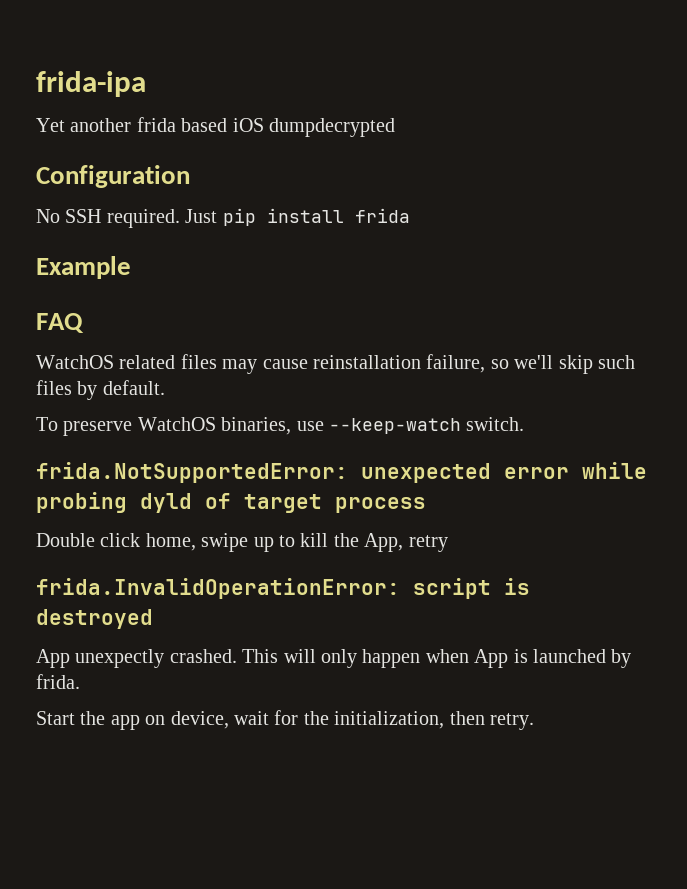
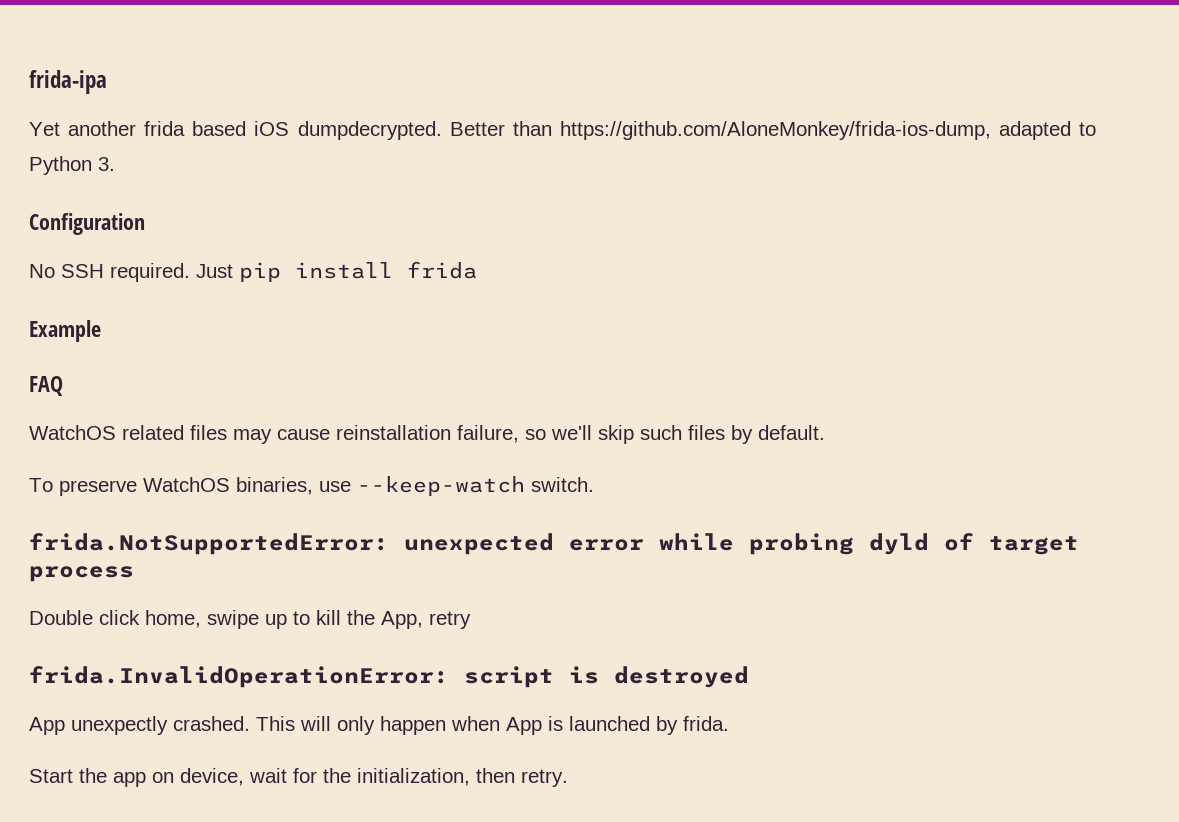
[269,118,395,137] dumpdecrypted -> [297,121,1096,140] [29,156,115,175] dumpdecrypted. Better than https://github.com/AloneMonkey/frida-ios-dump, adapted to Python 3.

